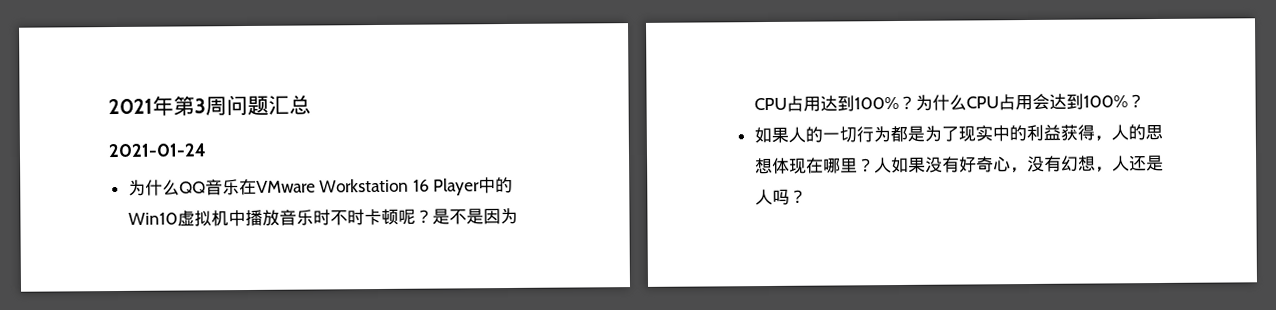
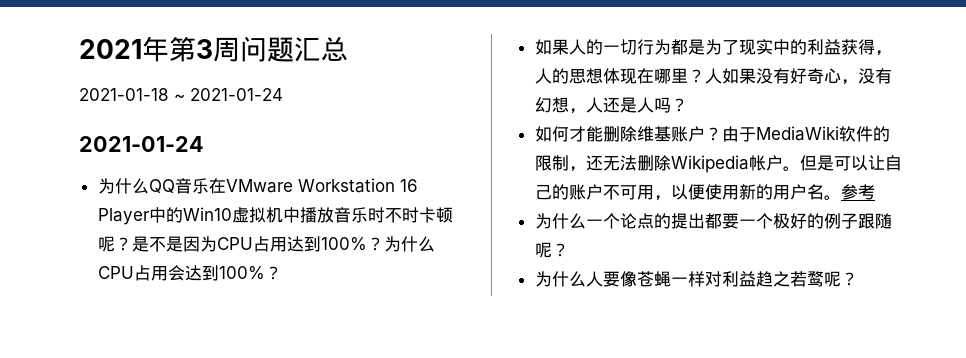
(311, 104) none -> [79,88,283,101] // 2021-01-18 ~ 2021-01-24
(807, 196) none -> [534,126,890,142] [534,155,902,173] [534,184,875,201] [534,213,892,229] [534,242,569,258] [534,271,858,287] // 如何才能删除维基账户？由于MediaWiki软件的限制，还无法删除Wikipedia帐户。但是可以让自己的账户不可用，以便使用新的用户名。参考 // 为什么一个论点的提出都要一个极好的例子跟随呢？ // 为什么人要像苍蝇一样对利益趋之若鹜呢？

